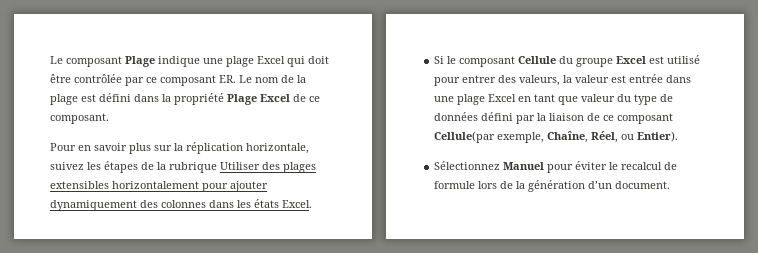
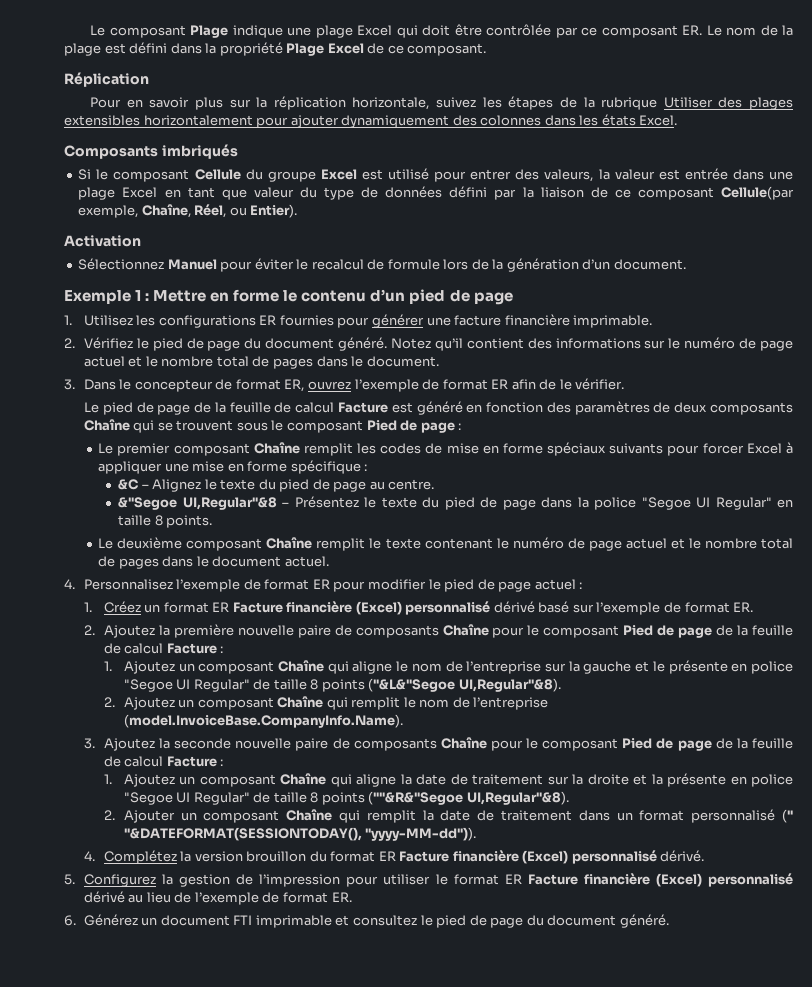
(109, 118) none -> [64,72,149,87] // Réplication
(312, 204) none -> [64,144,238,159] // Composants imbriqués
(679, 136) none -> [64,235,141,247] // Activation
(671, 185) none -> [64,289,513,305] [64,314,653,328] [64,337,793,351] [83,356,439,369] [64,378,625,392] [83,401,794,415] [83,419,462,433] [98,442,794,456] [98,460,368,474] [118,479,435,492] [118,496,793,510] [118,515,213,528] [98,537,794,551] [98,556,329,569] [64,579,583,592] [83,601,754,615] [83,624,794,638] [103,643,224,654] [103,660,794,674] [123,678,561,692] [103,696,549,710] [123,714,403,728] [83,737,794,751] [103,756,224,767] [103,773,794,787] [123,791,569,805] [103,809,794,823] [123,827,477,841] [83,850,705,864] [64,873,793,887] [83,891,352,905] [64,914,669,928] // Exemple 1 : Mettre en forme le contenu d’un pied de page // 1. Utilisez les configurations ER fournies pour générer une facture financière imprimable. // 2. Vérifiez le pied de page du document généré. Notez qu’il contient des informations sur le numéro de page actuel et le nombre total de pages dans le document. // 3. Dans le concepteur de format ER, ouvrez l’exemple de format ER afin de le vérifier. // Le pied de page de la feuille de calcul Facture est généré en fonction des paramètres de deux composants Chaîne qui se trouvent sous le composant Pied de page : // Le premier composant Chaîne remplit les codes de mise en forme spéciaux suivants pour forcer Excel à appliquer une mise en forme spécifique : // &C – Alignez le texte du pied de page au centre. // &"Segoe UI,Regular"&8 – Présentez le texte du pied de page dans la police "Segoe UI Regular" en taille 8 points. // Le deuxième composant Chaîne remplit le texte contenant le numéro de page actuel et le nombre total de pages dans le document actuel. // 4. Personnalisez l’exemple de format ER pour modifier le pied de page actuel : // 1. Créez un format ER Facture financière (Excel) personnalisé dérivé basé sur l’exemple de format ER. // 2. Ajoutez la première nouvelle paire de composants Chaîne pour le composant Pied de page de la feuille de calcul Facture : // 1. Ajoutez un composant Chaîne qui aligne le nom de l’entreprise sur la gauche et le présente en police "Segoe UI Regular" de taille 8 points ("&L&"Segoe UI,Regular"&8). // 2. Ajoutez un composant Chaîne qui remplit le nom de l’entreprise (model.InvoiceBase.CompanyInfo.Name). // 3. Ajoutez la seconde nouvelle paire de composants Chaîne pour le composant Pied de page de la feuille de calcul Facture : // 1. Ajoutez un composant Chaîne qui aligne la date de traitement sur la droite et la présente en police "Segoe UI Regular" de taille 8 points (""&R&"Segoe UI,Regular"&8). // 2. Ajouter un composant Chaîne qui remplit la date de traitement dans un format personnalisé (" "&DATEFORMAT(SESSIONTODAY(), "yyyy-MM-dd")). // 4. Complétez la version brouillon du format ER Facture financière (Excel) personnalisé dérivé. // 5. Configurez la gestion de l’impression pour utiliser le format ER Facture financière (Excel) personnalisé dérivé au lieu de l’exemple de format ER. // 6. Générez un document FTI imprimable et consultez le pied de page du document généré.

